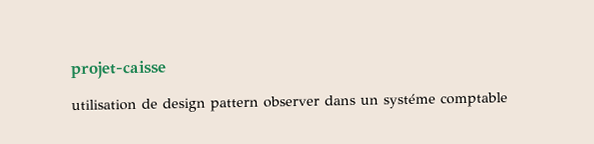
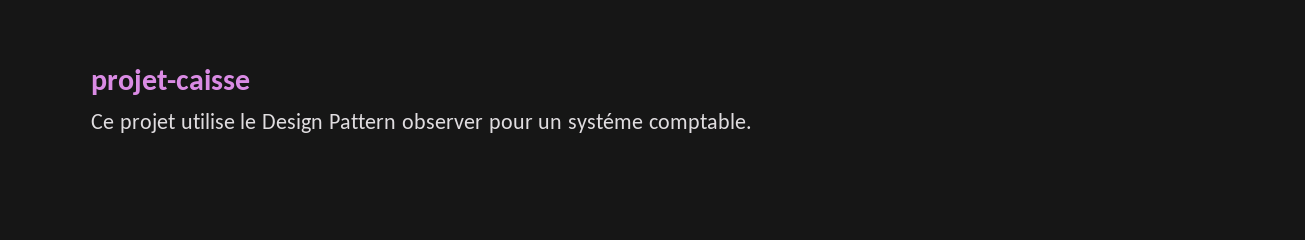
[71,94,356,113] utilisation de design pattern observer dans -> [91,113,533,133] Ce projet utilise le Design Pattern observer pour
[440,92,508,108] comptable -> [649,113,753,133] comptable.

